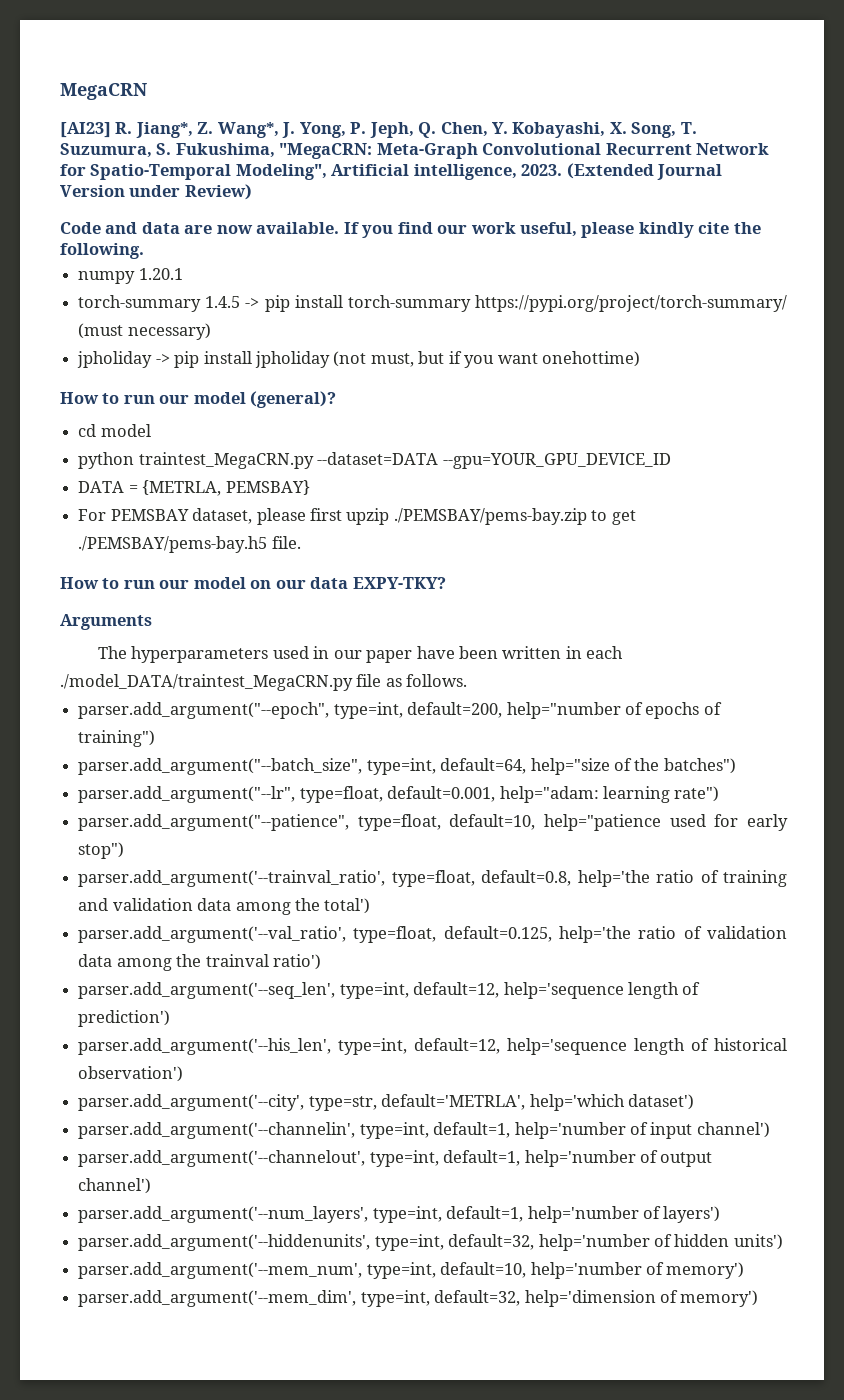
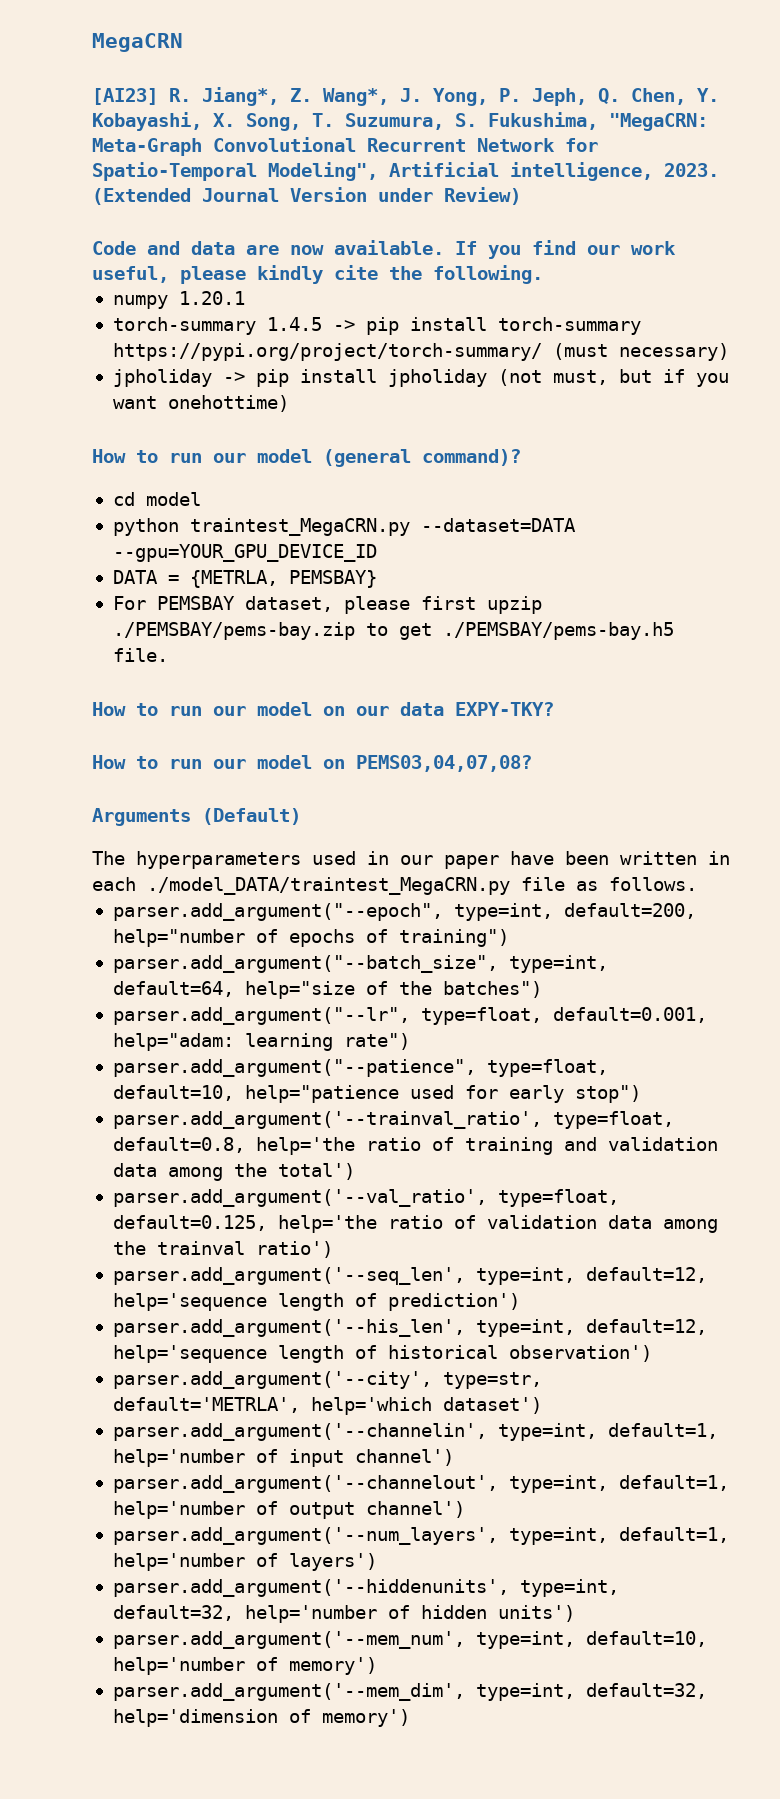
[250,391,337,408] (general)? -> [323,449,521,467] (general command)?
(446, 583) none -> [92,755,532,772] // How to run our model on PEMS03,04,07,08?
(152, 622) none -> [202,808,301,825] (Default)

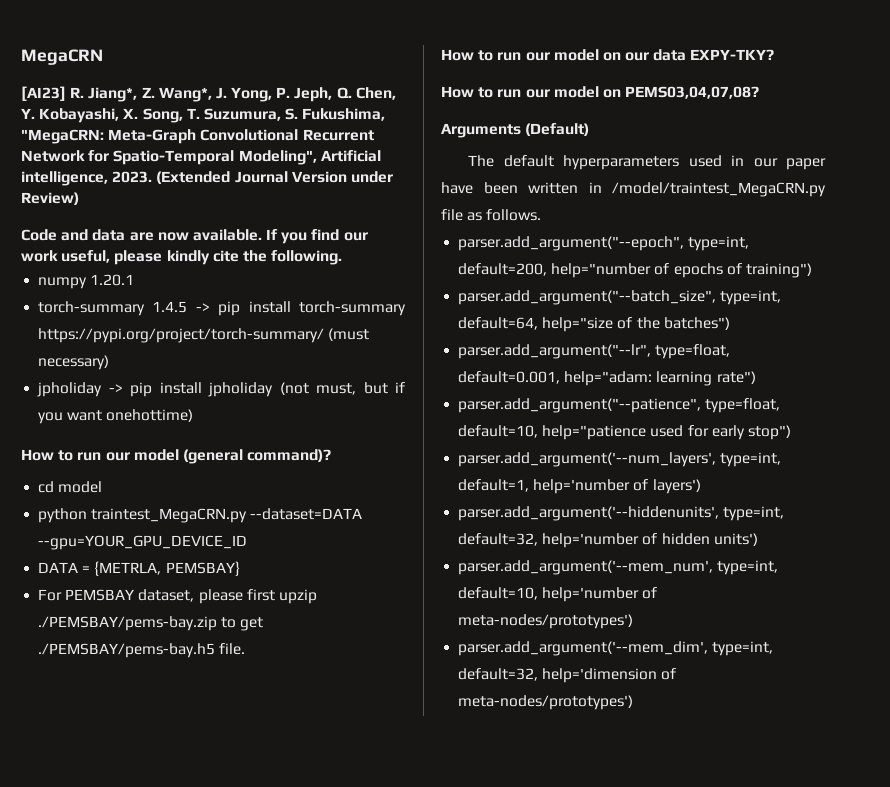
(125, 858) none -> [503,155,554,167] default
[92,877,510,895] each ./model_DATA/traintest_MegaCRN.py -> [612,182,826,197] /model/traintest_MegaCRN.py
[112,1111,674,1129] [112,1137,718,1155] [112,1163,355,1181] [112,1189,619,1207] [112,1215,718,1233] [112,1241,333,1258] [112,1267,707,1285] [112,1293,520,1311] [112,1319,707,1337] [112,1345,652,1363] [112,1371,542,1389] [112,1397,542,1415] [112,1423,718,1441] [112,1449,454,1467] [112,1475,729,1493] [112,1501,465,1519] // parser.add_argument('--trainval_ratio', type=float, default=0.8, help='the ratio of training and validation data among the total') // parser.add_argument('--val_ratio', type=float, default=0.125, help='the ratio of validation data among the trainval ratio') // parser.add_argument('--seq_len', type=int, default=12, help='sequence length of prediction') // parser.add_argument('--his_len', type=int, default=12, help='sequence length of historical observation') // parser.add_argument('--city', type=str, default='METRLA', help='which dataset') // parser.add_argument('--channelin', type=int, default=1, help='number of input channel') // parser.add_argument('--channelout', type=int, default=1, help='number of output channel') -> (791, 432) none
[288,1657,377,1675] memory') -> [458,614,634,629] meta-nodes/prototypes')
[321,1709,410,1727] memory') -> [458,695,634,710] meta-nodes/prototypes')

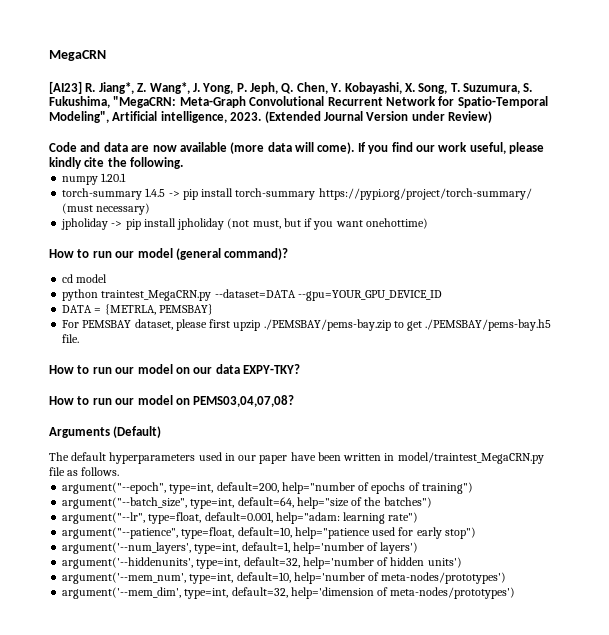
[192,229,262,241] available. -> [179,142,355,154] available (more data will come).
[612,182,826,197] /model/traintest_MegaCRN.py -> [397,452,544,464] model/traintest_MegaCRN.py
[458,236,685,251] parser.add_argument("--epoch", -> [62,482,167,494] argument("--epoch",
[458,290,717,305] parser.add_argument("--batch_size", -> [62,497,188,509] argument("--batch_size",
[458,344,652,359] parser.add_argument("--lr", -> [62,512,146,524] argument("--lr",
[458,398,702,413] parser.add_argument("--patience", -> [62,527,179,539] argument("--patience",
[458,452,717,467] parser.add_argument('--num_layers', -> [62,542,192,554] argument('--num_layers',
[458,506,720,521] parser.add_argument('--hiddenunits', -> [62,557,194,569] argument('--hiddenunits',
[458,560,714,575] parser.add_argument('--mem_num', -> [62,572,187,584] argument('--mem_num',
[458,641,709,656] parser.add_argument('--mem_dim', -> [62,587,182,599] argument('--mem_dim',

